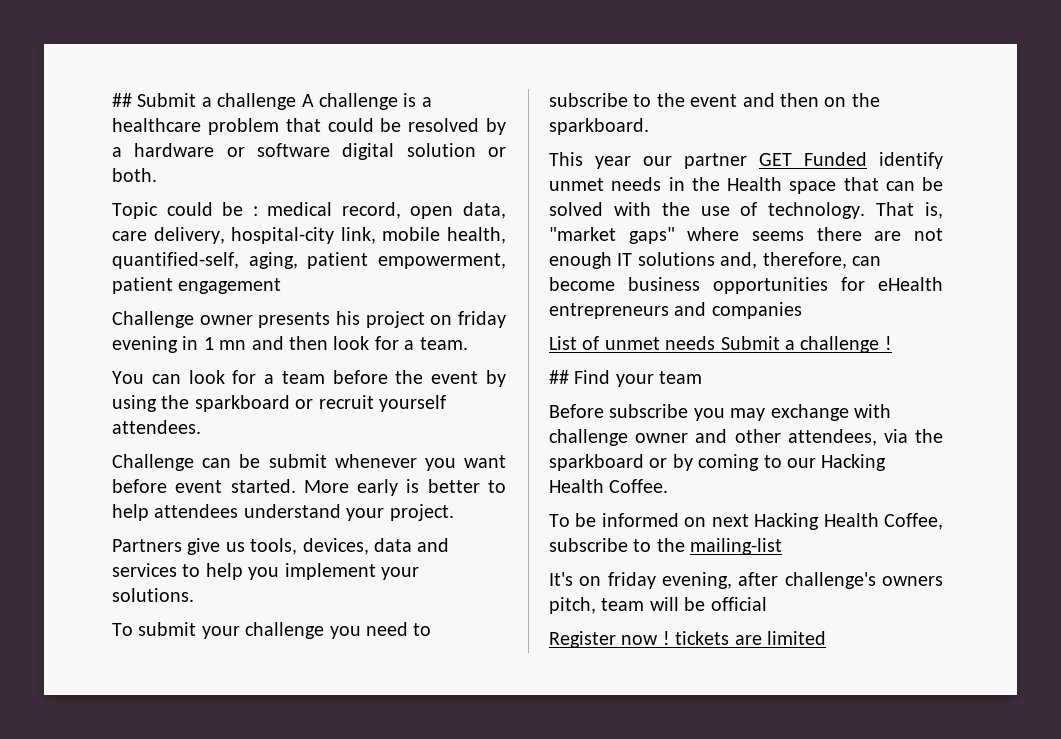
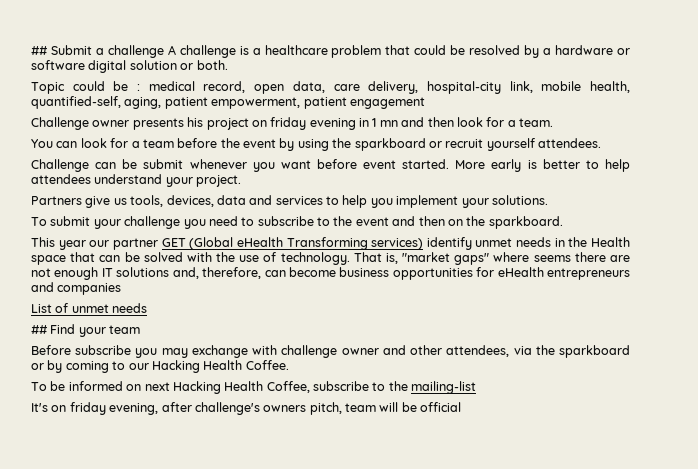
[804,152,867,166] Funded -> [189,237,424,250] (Global eHealth Transforming services)
[720,336,892,353] Submit a challenge ! -> (148, 308) none
[549,631,826,648] // Register now ! tickets are limited -> (462, 407) none

